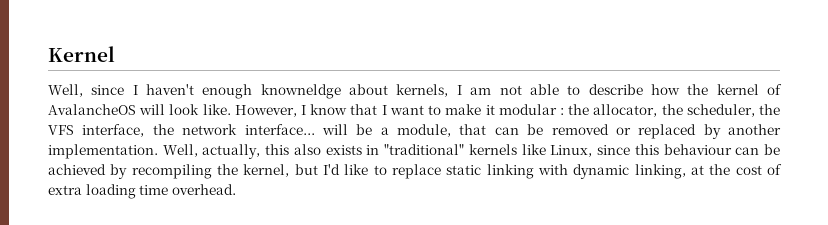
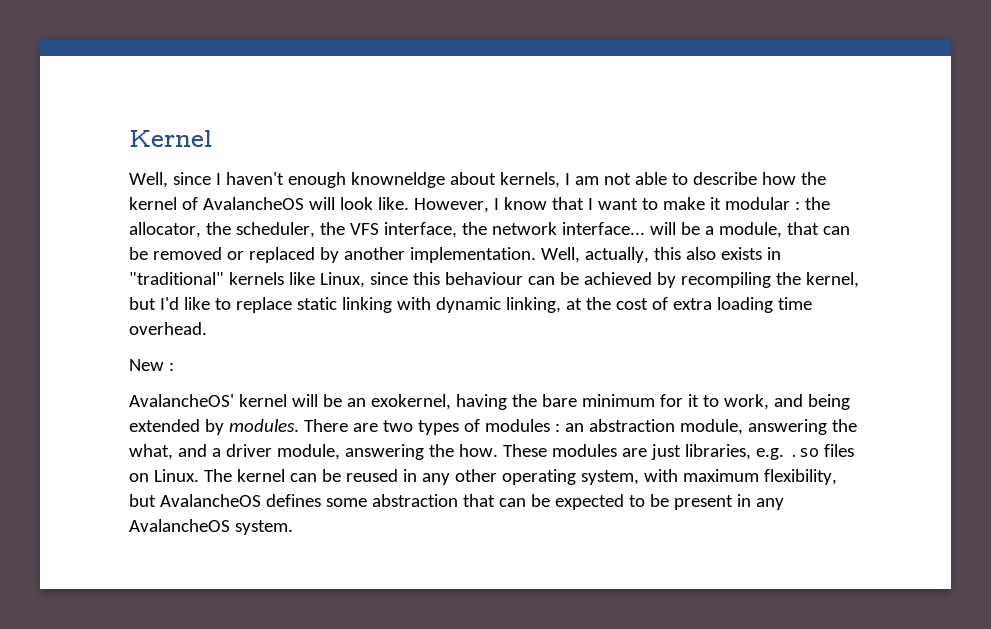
(236, 189) none -> [129,359,174,371] [129,394,850,410] [129,419,857,435] [129,444,854,460] [129,469,837,485] [129,494,784,510] [129,519,293,535] // New : // AvalancheOS' kernel will be an exokernel, having the bare minimum for it to work, and being extended by modules. There are two types of modules : an abstraction module, answering the what, and a driver module, answering the how. These modules are just libraries, e.g. .so files on Linux. The kernel can be reused in any other operating system, with maximum flexibility, but AvalancheOS defines some abstraction that can be expected to be present in any AvalancheOS system.

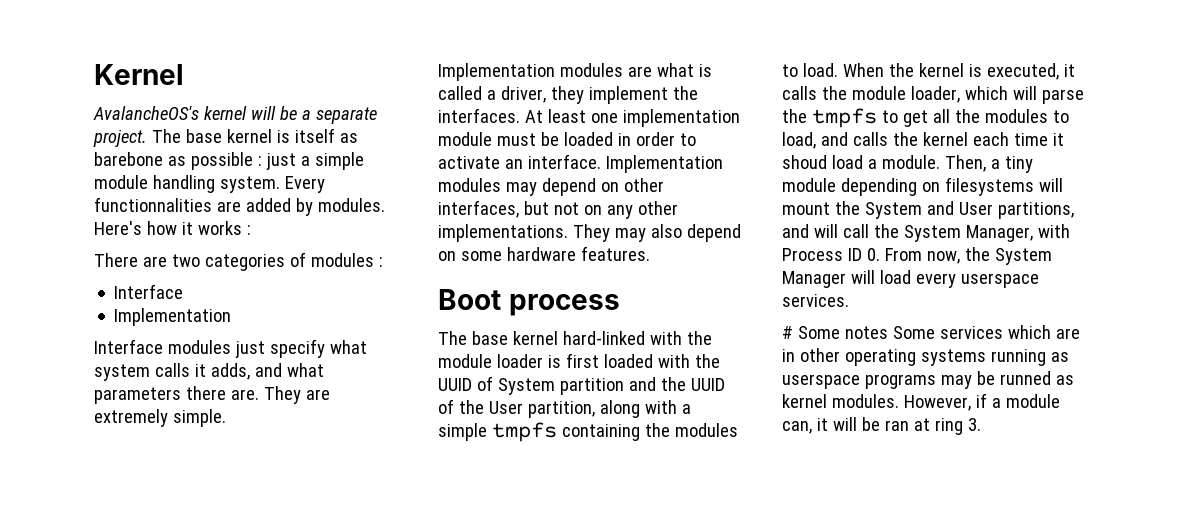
[129,172,826,188] [129,197,830,213] [129,222,850,238] [129,247,781,263] [129,272,859,288] [129,297,812,313] [129,322,207,335] [129,359,174,371] [129,394,850,410] [129,419,299,435] Well, since I haven't enough knowneldge about kernels, I am not able to describe how the kernel of AvalancheOS will look like. However, I know that I want to make it modular : the allocator, the scheduler, the VFS interface, the network interface... will be a module, that can be removed or replaced by another implementation. Well, actually, this also exists in "traditional" kernels like Linux, since this behaviour can be achieved by recompiling the kernel, but I'd like to replace static linking with dynamic linking, at the cost of extra loading time overhead. // New : // AvalancheOS' kernel will be an exokernel, having the bare minimum for it to work, and being extended by modules. -> [93,106,377,124] [93,128,358,147] [94,152,364,170] [94,175,325,193] [94,197,385,216] [94,221,251,235] AvalancheOS's kernel will be a separate project. The base kernel is itself as barebone as possible : just a simple module handling system. Every functionnalities are added by modules. Here's how it works : //
[417,420,459,435] types -> [204,254,285,271] categories
[564,419,857,435] [129,444,854,460] [129,469,837,485] [129,494,784,510] [129,519,293,535] an abstraction module, answering the what, and a driver module, answering the how. These modules are just libraries, e.g. .so files on Linux. The kernel can be reused in any other operating system, with maximum flexibility, but AvalancheOS defines some abstraction that can be expected to be present in any AvalancheOS system. -> [114,284,184,299] [114,308,232,326] [94,339,367,358] [94,363,324,381] [94,386,330,404] [94,409,226,427] [438,63,712,81] [438,86,698,104] [438,108,740,127] [438,132,696,146] [438,154,723,173] [438,178,664,196] [438,200,678,219] [438,224,741,242] [438,246,650,261] [438,289,620,316] [438,331,712,345] [438,353,720,368] [438,376,725,395] [438,399,691,418] [438,422,738,442] [782,63,1075,80] [782,86,1084,104] [782,108,1069,128] [782,132,1064,149] [782,155,1033,173] [782,177,1063,196] [782,201,1074,219] [782,224,1070,242] [782,247,1052,265] [782,270,1039,288] [782,294,849,307] [782,325,1080,339] [782,348,1069,366] [782,371,1074,389] [782,393,1060,411] [782,417,981,435] // Interface // Implementation // Interface modules just specify what system calls it adds, and what parameters there are. They are extremely simple. // Implementation modules are what is called a driver, they implement the interfaces. At least one implementation module must be loaded in order to activate an interface. Implementation modules may depend on other interfaces, but not on any other implementations. They may also depend on some hardware features. // Boot process // The base kernel hard-linked with the module loader is first loaded with the UUID of System partition and the UUID of the User partition, along with a simple tmpfs containing the modules to load. When the kernel is executed, it calls the module loader, which will parse the tmpfs to get all the modules to load, and calls the kernel each time it shoud load a module. Then, a tiny module depending on filesystems will mount the System and User partitions, and will call the System Manager, with Process ID 0. From now, the System Manager will load every userspace services. // # Some notes Some services which are in other operating systems running as userspace programs may be runned as kernel modules. However, if a module can, it will be ran at ring 3.

